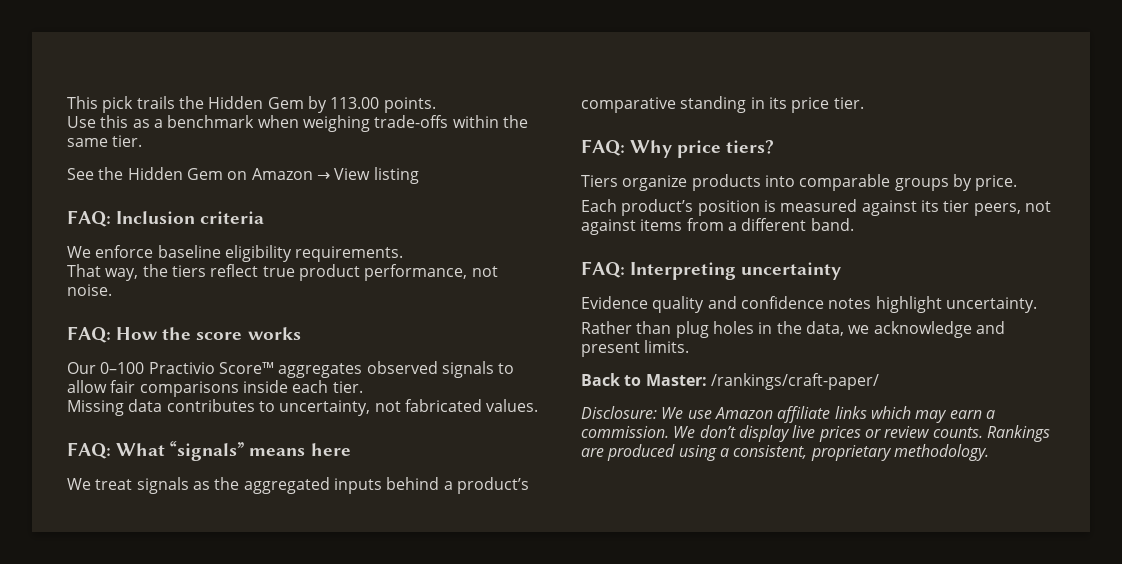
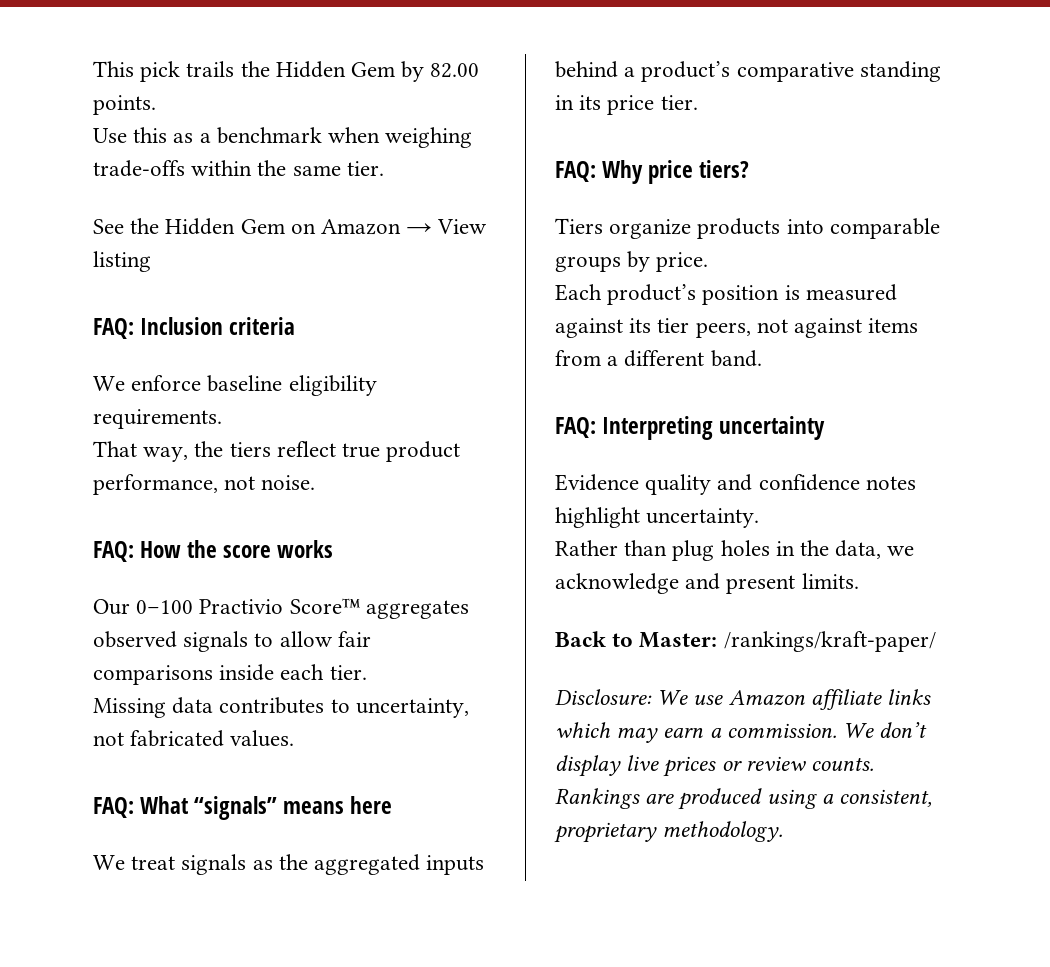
[330,97,380,109] 113.00 -> [430,63,480,78] 82.00
[710,373,879,390] /rankings/craft-paper/ -> [723,631,936,652] /rankings/kraft-paper/

